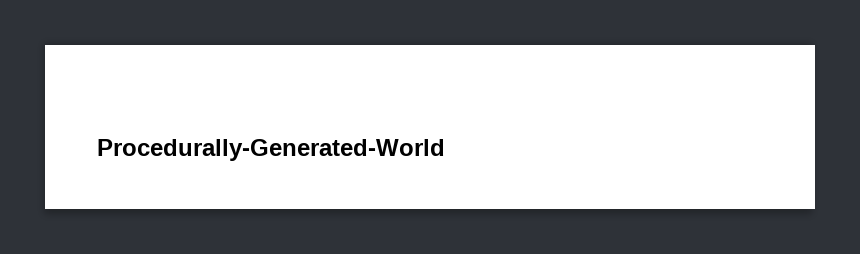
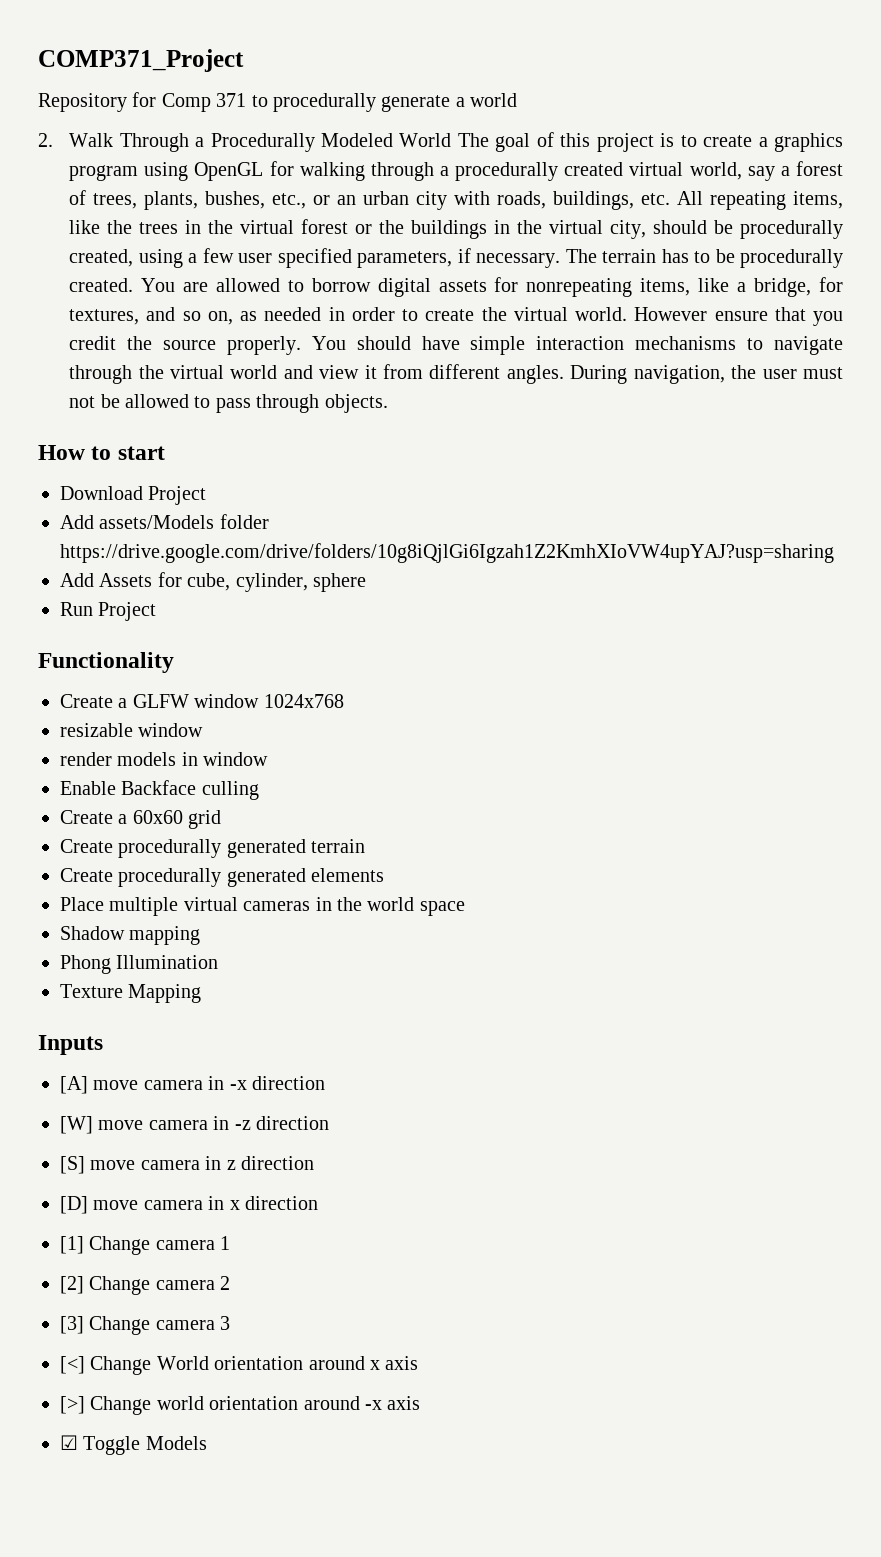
[97,139,445,161] Procedurally-Generated-World -> [38,49,244,72] [38,92,518,112] [38,132,843,152] [69,161,843,181] [69,190,844,210] [69,219,844,239] [69,248,843,268] [69,277,843,297] [69,307,844,326] [69,336,843,355] [69,364,843,384] [69,394,388,413] [38,445,165,460] [60,486,207,505] [60,514,269,529] [60,543,834,563] [60,572,366,592] [60,602,157,621] [38,652,174,673] [60,694,344,708] [60,723,204,737] [60,752,269,766] [60,780,259,800] [60,810,222,829] [60,839,366,858] [60,868,385,887] [60,897,465,916] [60,926,201,945] [60,955,219,974] [60,984,202,1003] [38,1035,103,1055] [60,1076,325,1094] [60,1116,329,1134] [60,1156,314,1174] [60,1196,318,1214] [60,1236,231,1255] [60,1276,231,1295] [60,1316,231,1335] [60,1356,419,1375] [60,1396,421,1415] [60,1435,207,1455] COMP371_Project // Repository for Comp 371 to procedurally generate a world // 2. Walk Through a Procedurally Modeled World The goal of this project is to create a graphics program using OpenGL for walking through a procedurally created virtual world, say a forest of trees, plants, bushes, etc., or an urban city with roads, buildings, etc. All repeating items, like the trees in the virtual forest or the buildings in the virtual city, should be procedurally created, using a few user specified parameters, if necessary. The terrain has to be procedurally created. You are allowed to borrow digital assets for nonrepeating items, like a bridge, for textures, and so on, as needed in order to create the virtual world. However ensure that you credit the source properly. You should have simple interaction mechanisms to navigate through the virtual world and view it from different angles. During navigation, the user must not be allowed to pass through objects. // How to start // Download Project // Add assets/Models folder https://drive.google.com/drive/folders/10g8iQjlGi6Igzah1Z2KmhXIoVW4upYAJ?usp=sharing // Add Assets for cube, cylinder, sphere // Run Project // Functionality // Create a GLFW window 1024x768 // resizable window // render models in window // Enable Backface culling // Create a 60x60 grid // Create procedurally generated terrain // Create procedurally generated elements // Place multiple virtual cameras in the world space // Shadow mapping // Phong Illumination // Texture Mapping // Inputs // [A] move camera in -x direction // [W] move camera in -z direction // [S] move camera in z direction // [D] move camera in x direction // [1] Change camera 1 // [2] Change camera 2 // [3] Change camera 3 // [<] Change World orientation around x axis // [>] Change world orientation around -x axis // ☑ Toggle Models

